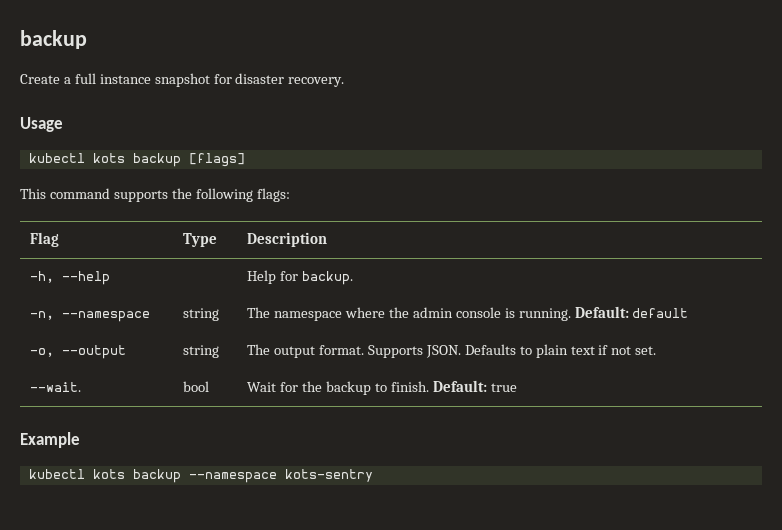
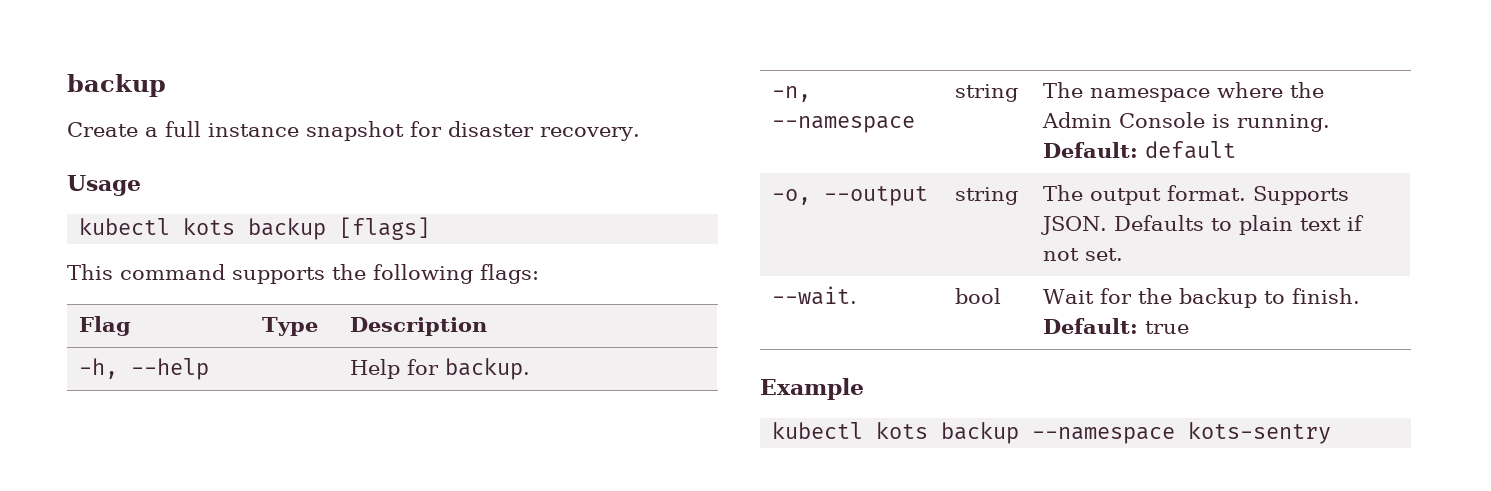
[412,307,501,318] admin console -> [1042,112,1206,128] Admin Console

